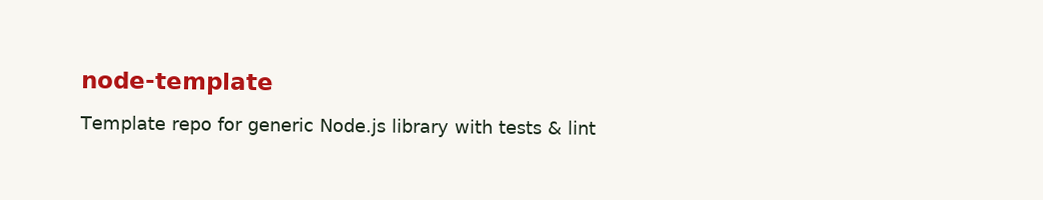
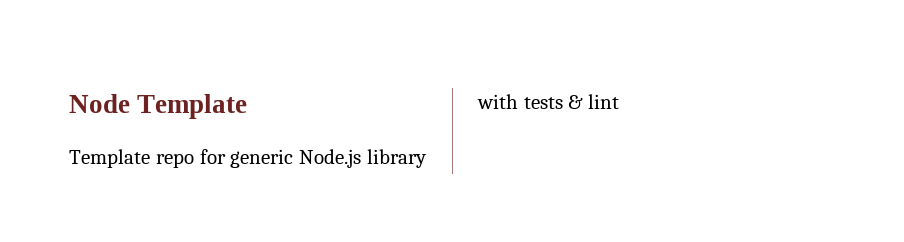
[81,71,274,96] node-template -> [69,94,248,119] Node Template

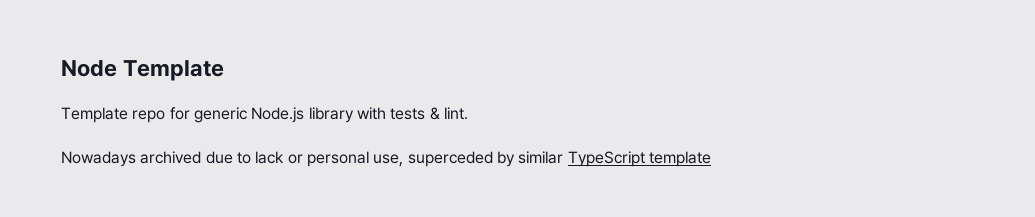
[587,94,619,109] lint -> [443,107,468,120] [61,151,711,167] lint. // Nowadays archived due to lack or personal use, superceded by similar TypeScript template

